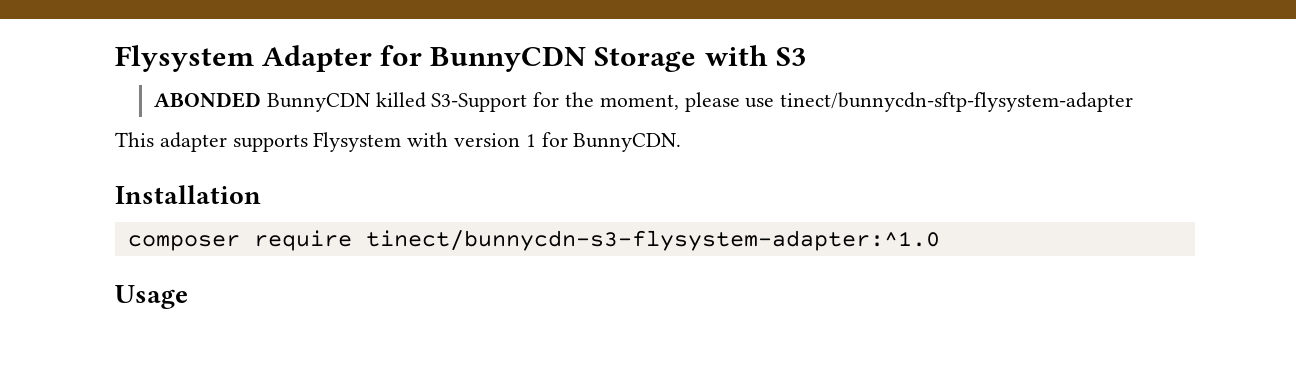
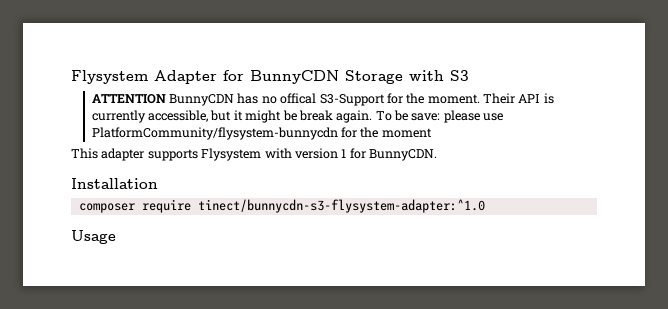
[154,92,1134,112] ABONDED BunnyCDN killed S3-Support for the moment, please use tinect/bunnycdn-sftp-flysystem-adapter -> [91,93,554,106] [91,110,504,123] [91,127,432,140] ATTENTION BunnyCDN has no offical S3-Support for the moment. Their API is currently accessible, but it might be break again. To be save: please use PlatformCommunity/flysystem-bunnycdn for the moment

